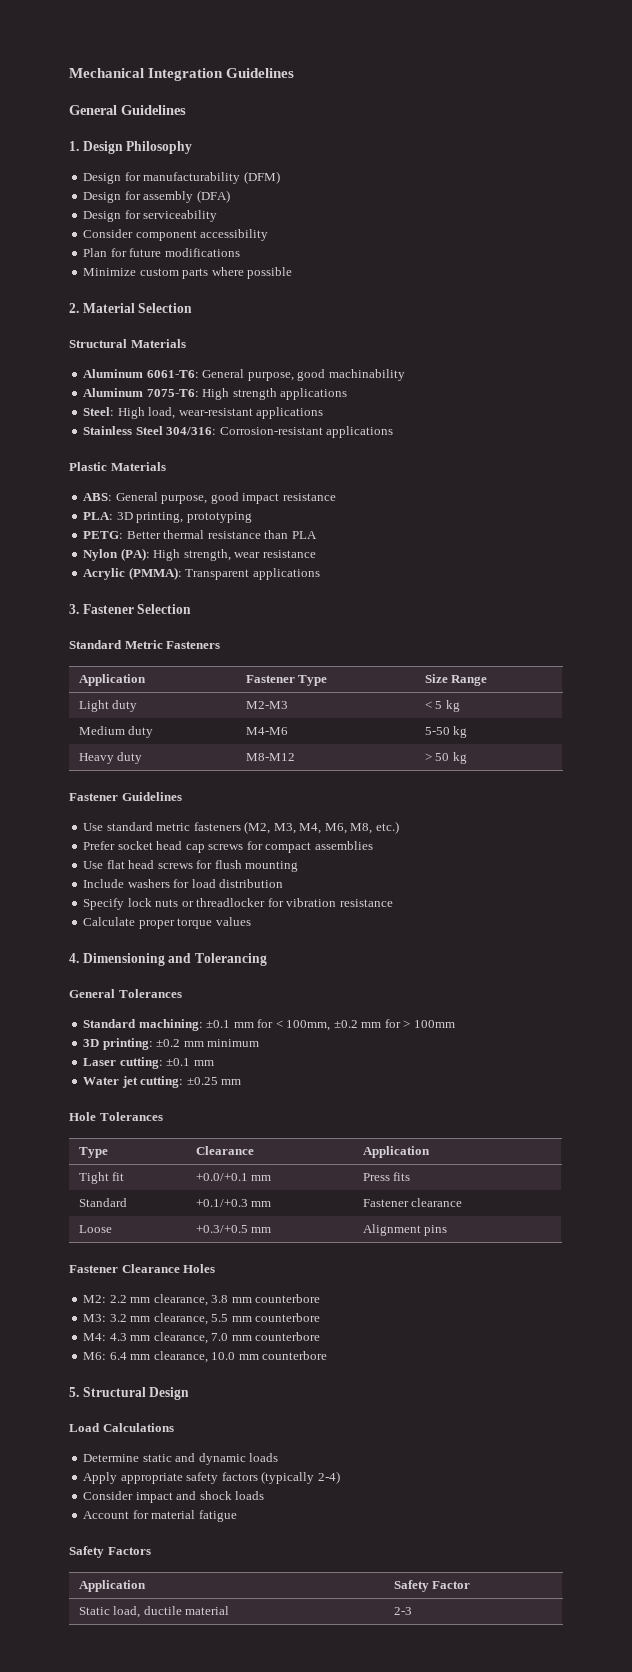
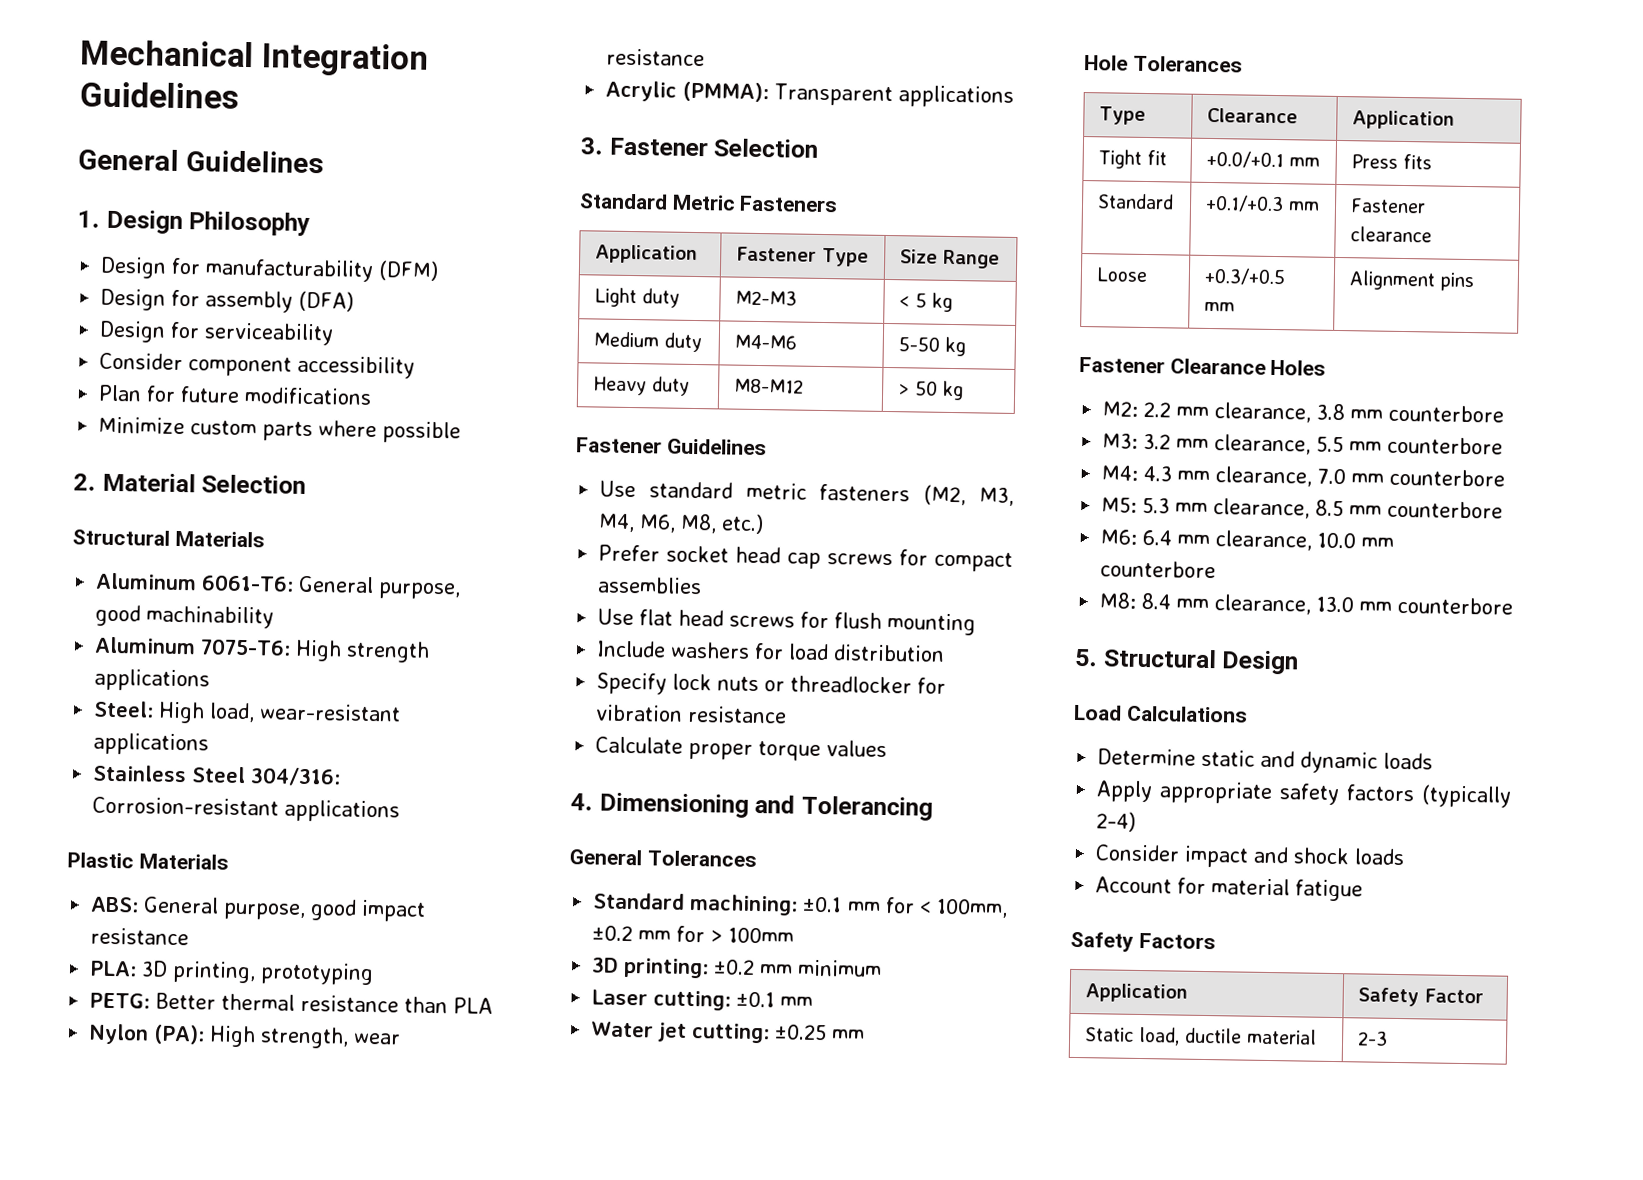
(321, 1336) none -> [1101,497,1504,519] // M5: 5.3 mm clearance, 8.5 mm counterbore
(328, 1355) none -> [1099,592,1514,615] // M8: 8.4 mm clearance, 13.0 mm counterbore

